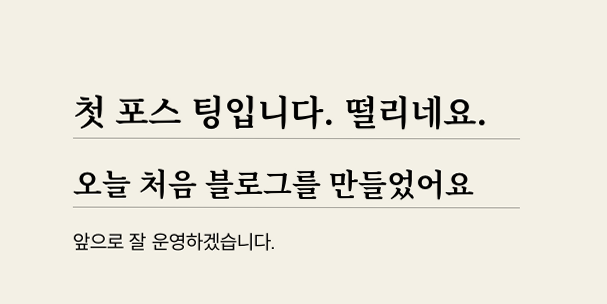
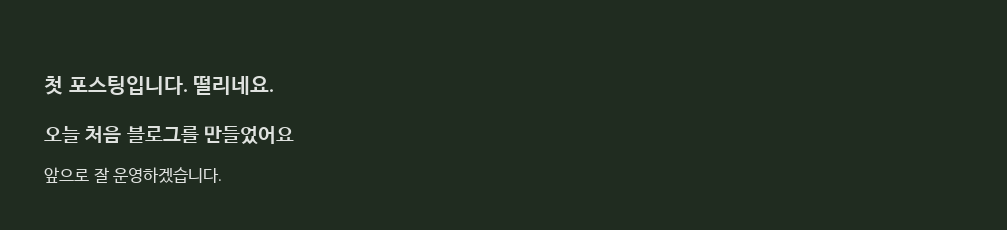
[115,94,336,131] 포스 팅입니다. -> [68,76,188,95] 포스팅입니다.

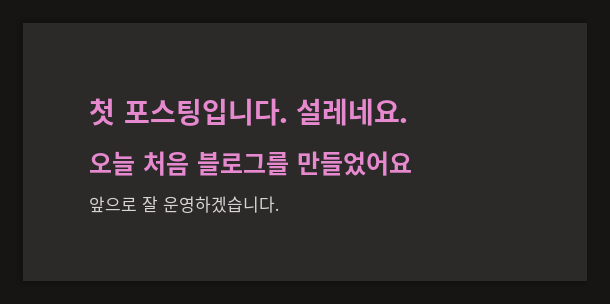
[193,76,275,95] 떨리네요. -> [296,98,407,126] 설레네요.

